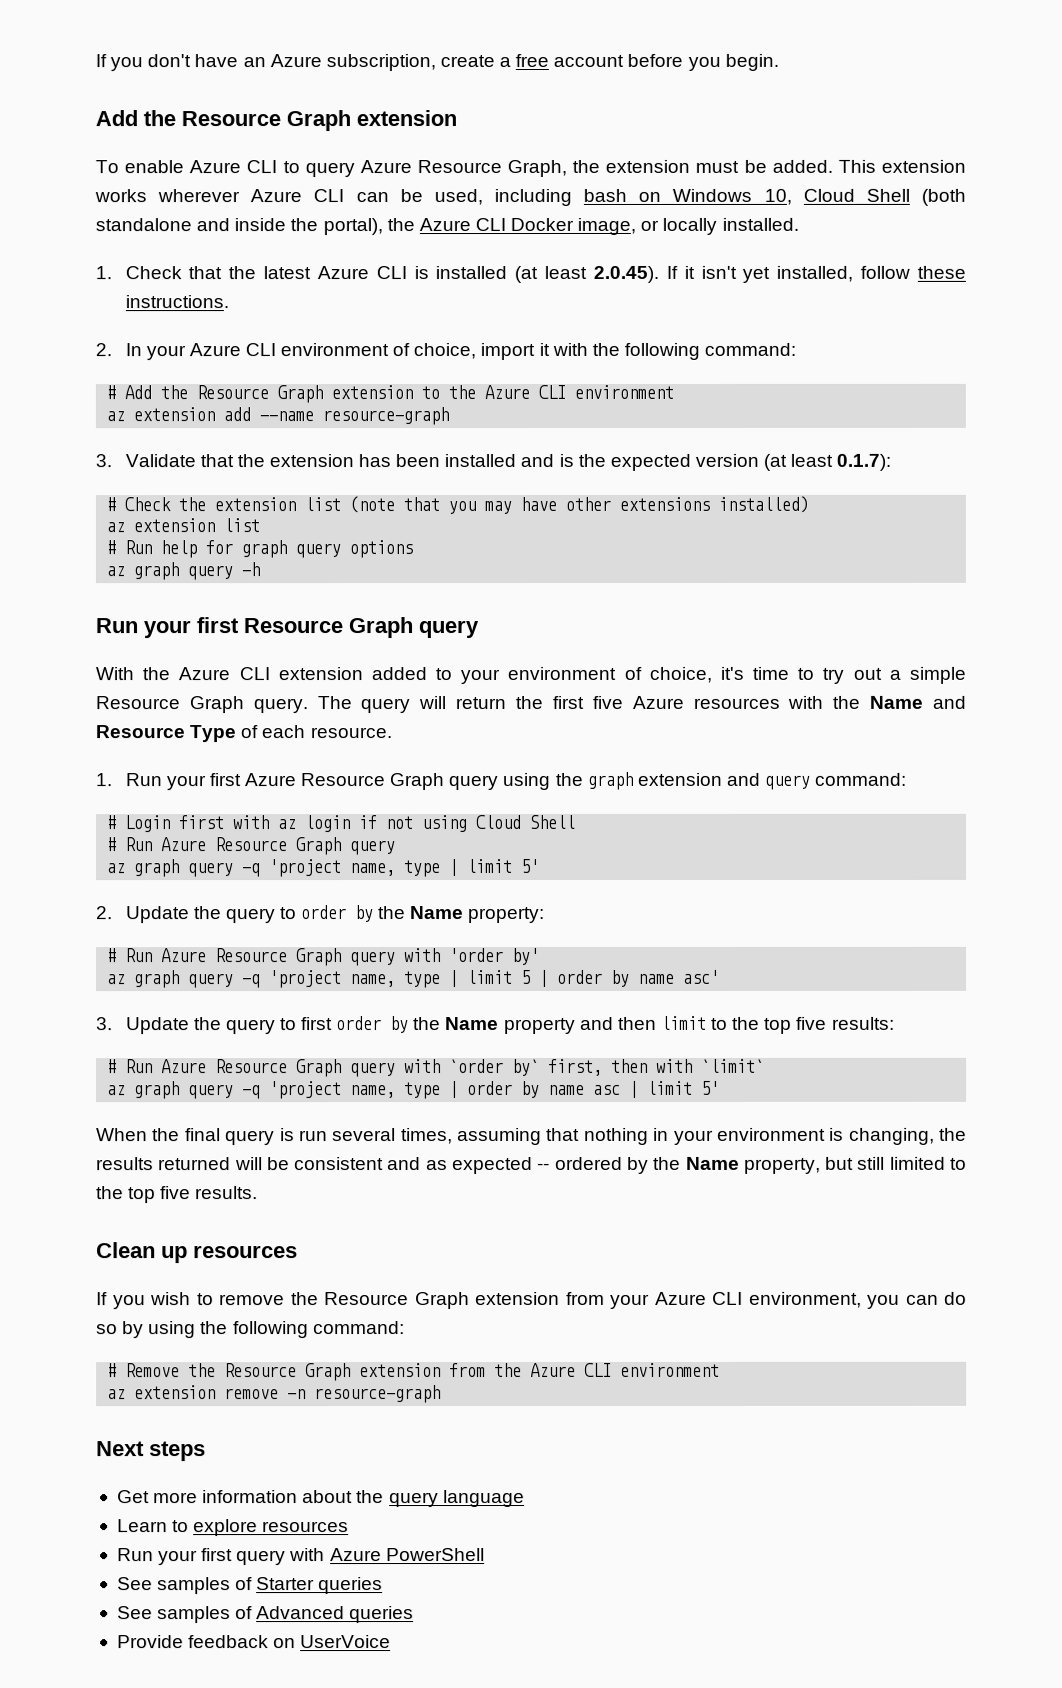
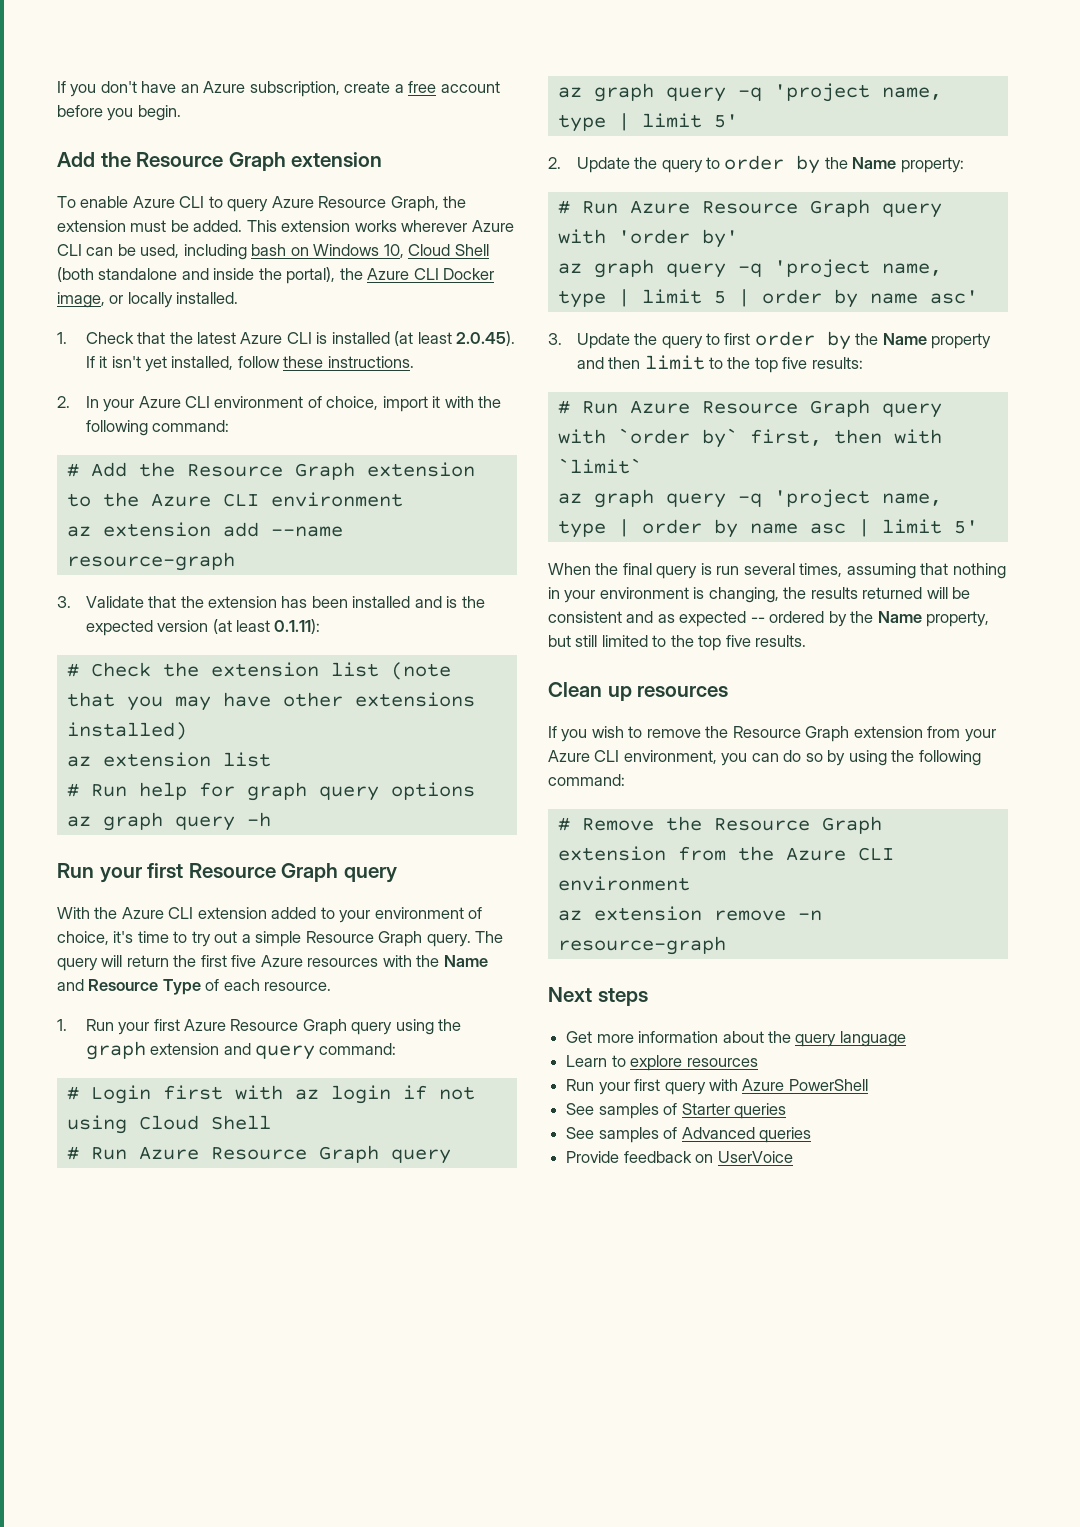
[836,453,892,471] 0.1.7): -> [274,619,321,634] 0.1.11):

